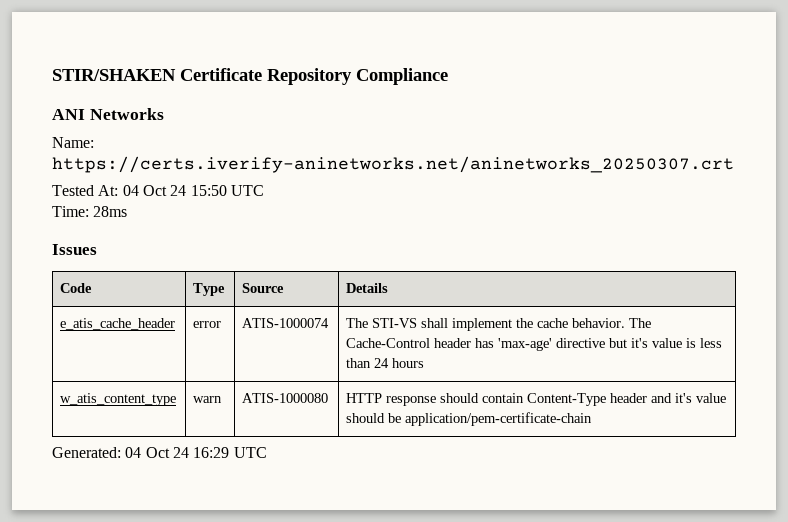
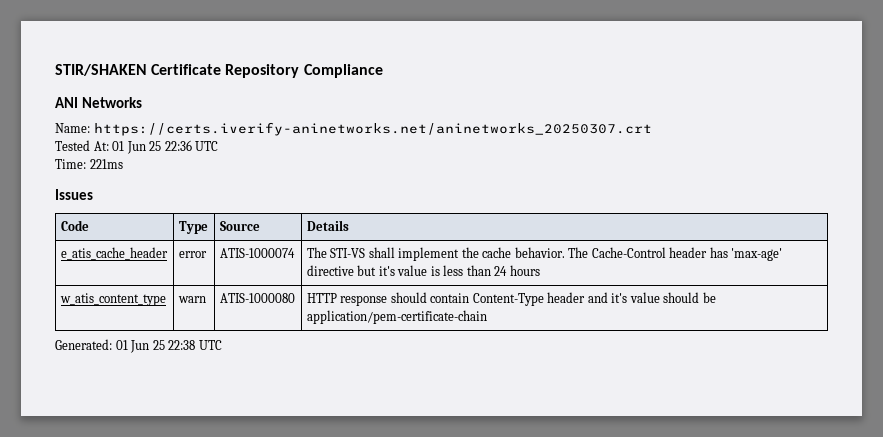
[122,185,227,196] 04 Oct 24 15:50 -> [112,140,192,154] 01 Jun 25 22:36
[93,206,128,217] 28ms -> [89,159,123,169] 221ms
[125,447,230,458] 04 Oct 24 16:29 -> [115,340,196,353] 01 Jun 25 22:38

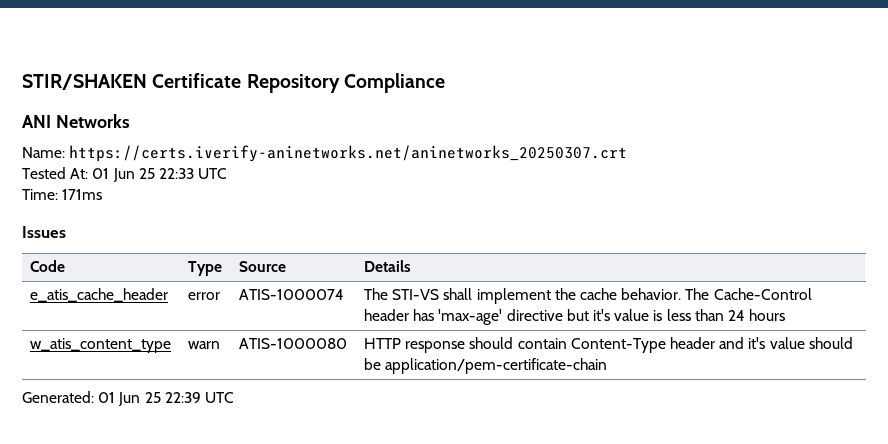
[164,140,192,151] 22:36 -> [158,168,194,179] 22:33
[89,159,123,169] 221ms -> [62,189,103,200] 171ms
[168,340,196,350] 22:38 -> [164,392,201,403] 22:39

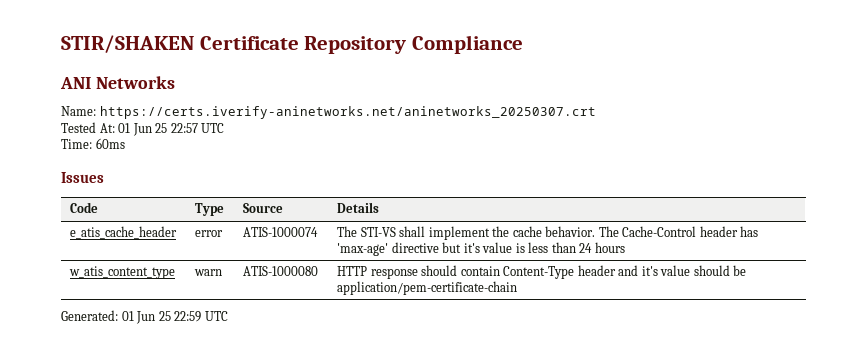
[158,168,194,179] 22:33 -> [170,123,198,133] 22:57
[62,189,103,200] 171ms -> [95,138,125,149] 60ms
[164,392,201,403] 22:39 -> [174,311,202,322] 22:59

